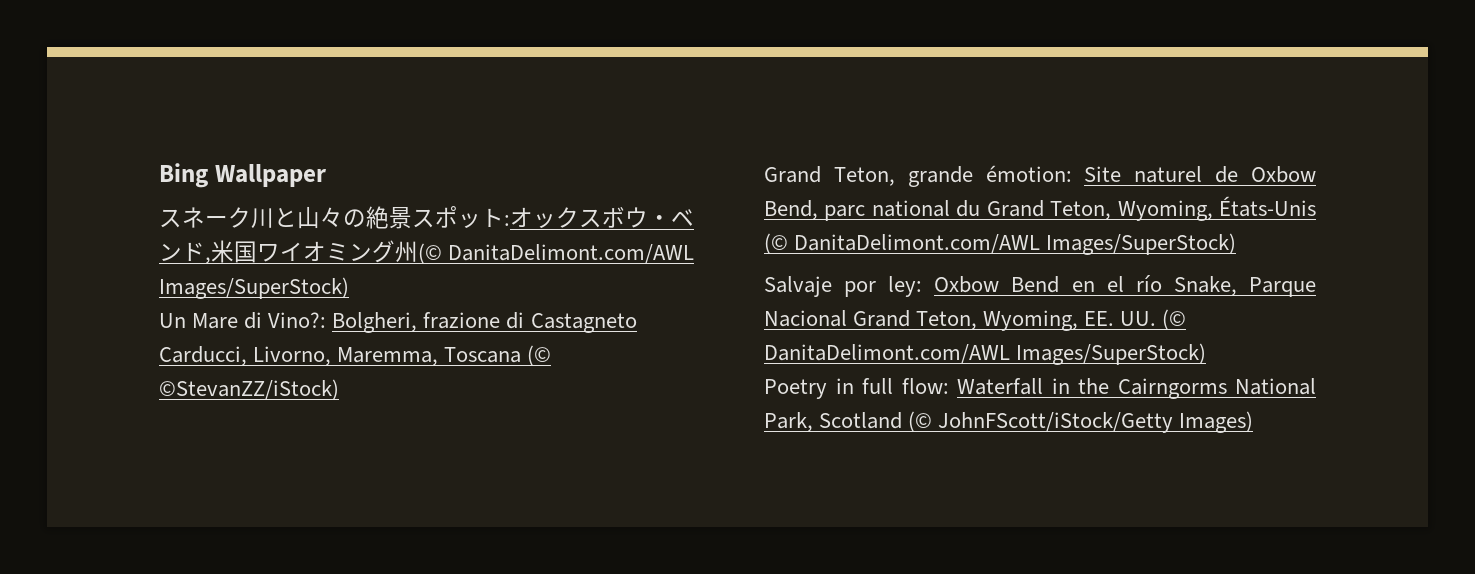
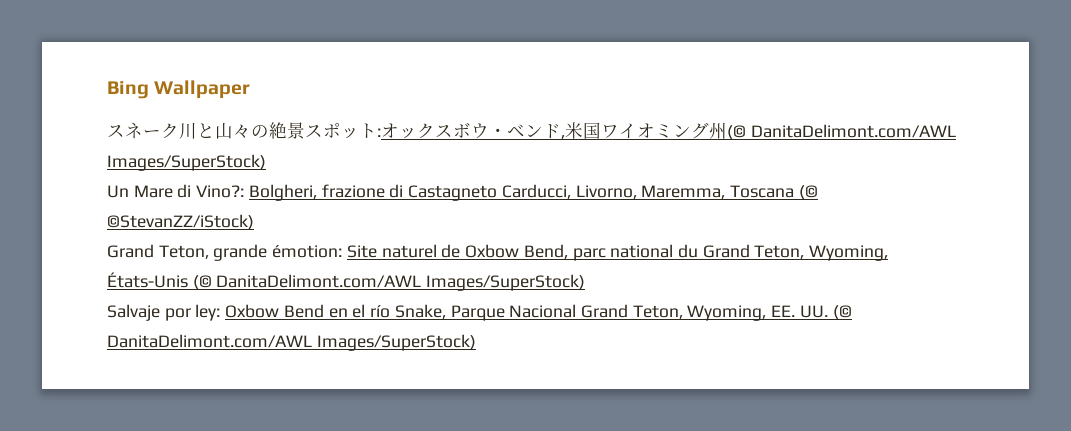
[764,378,1316,399] [764,411,1254,433] // Poetry in full flow: Waterfall in the Cairngorms National Park, Scotland (© JohnFScott/iStock/Getty Images) -> (476, 342) none

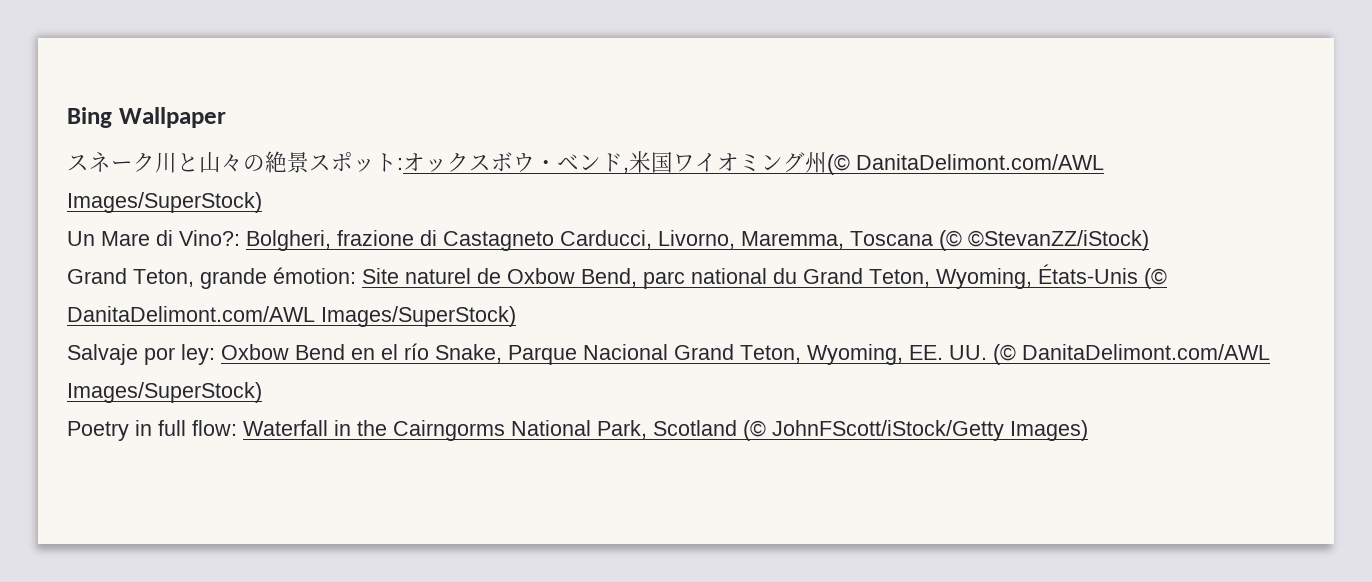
(476, 342) none -> [67,420,1088,441] // Poetry in full flow: Waterfall in the Cairngorms National Park, Scotland (© JohnFScott/iStock/Getty Images)

